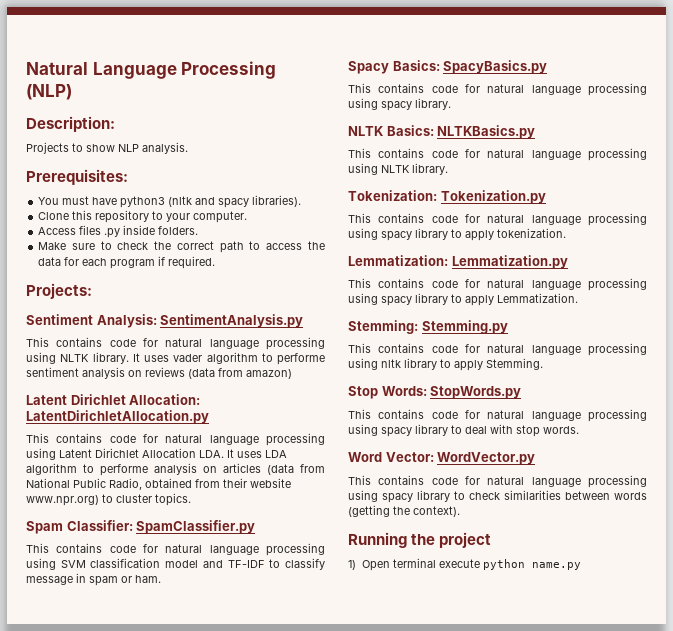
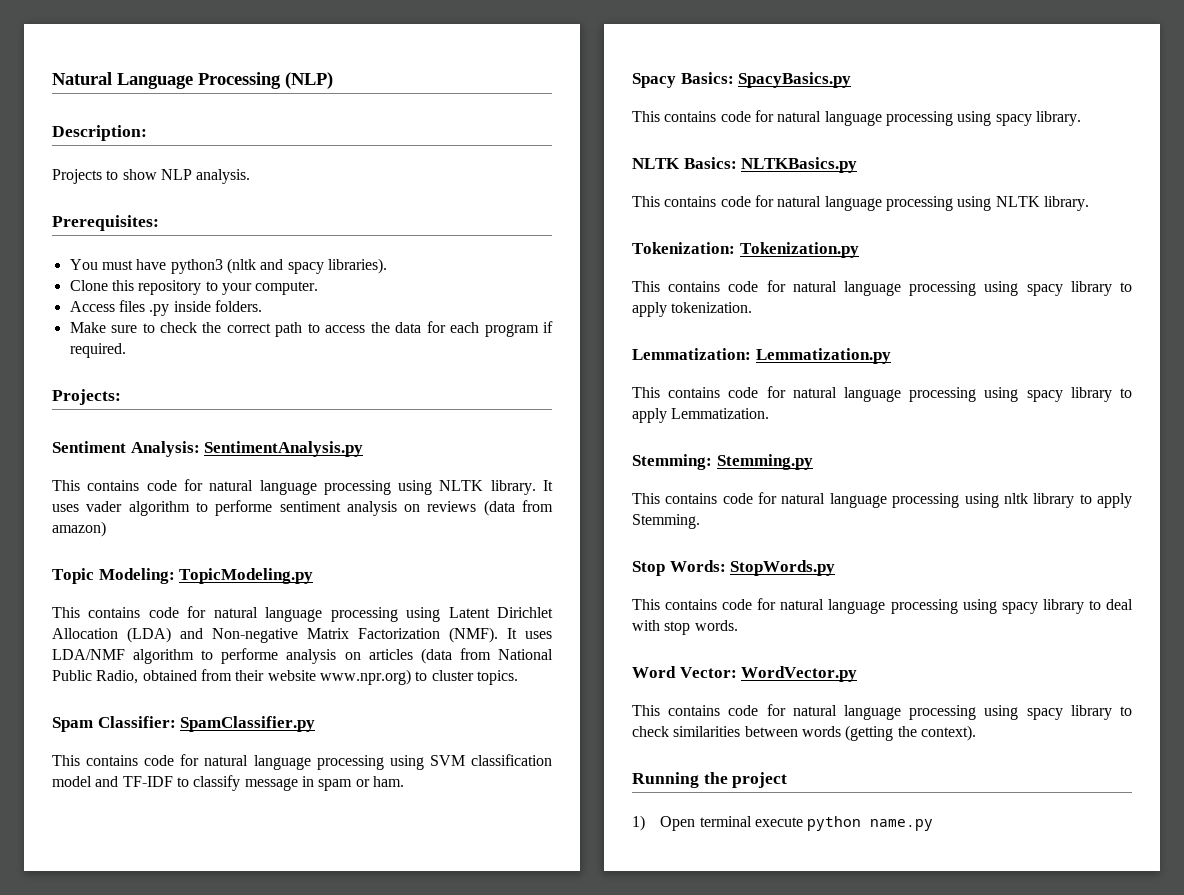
[26,394,201,405] [26,410,209,424] Latent Dirichlet Allocation: LatentDirichletAllocation.py -> [52,568,314,584] Topic Modeling: TopicModeling.py
[199,449,287,458] LDA. It uses LDA -> [127,627,552,643] [52,649,125,660] (LDA) and Non-negative Matrix Factorization (NMF). It uses LDA/NMF

